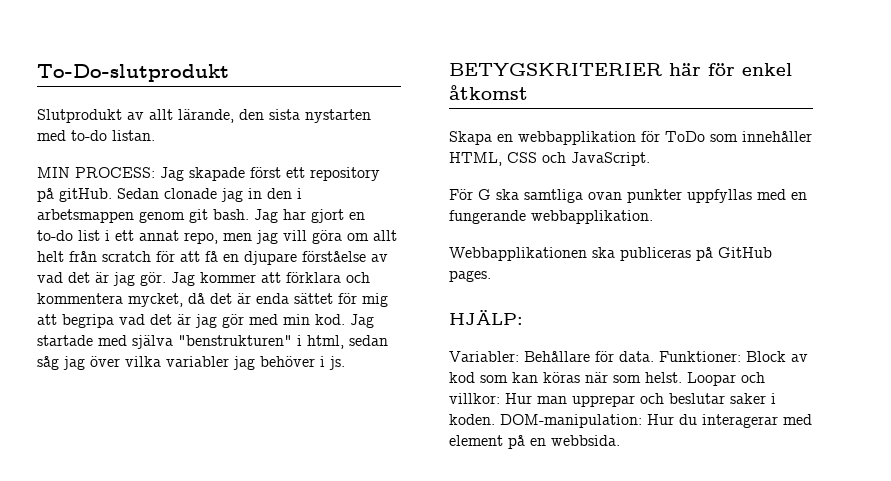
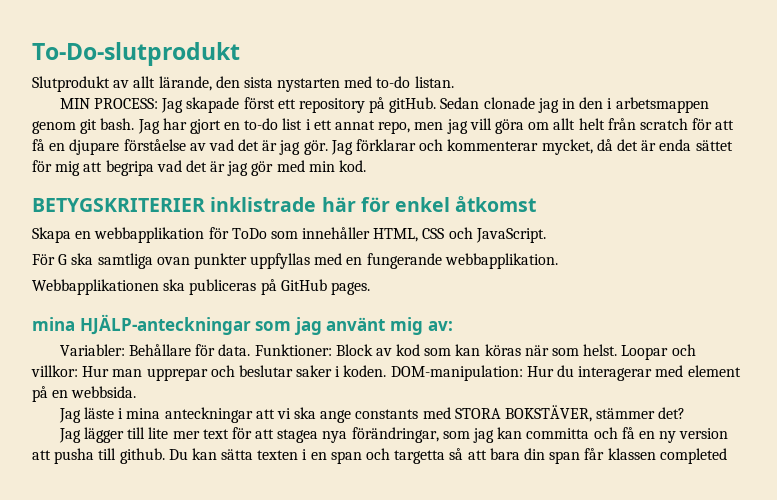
[200,272,370,283] [37,293,123,304] kommer att förklara och kommentera -> [356,139,539,151] förklarar och kommenterar
[350,314,374,328] [37,335,388,349] [37,356,345,370] Jag startade med själva "benstrukturen" i html, sedan såg jag över vilka variabler jag behöver i js. -> (367, 166) none
(662, 69) none -> [210,197,317,212] inklistrade
[449,310,523,325] HJÄLP: -> [32,314,453,335] mina HJÄLP-anteckningar som jag använt mig av:
(620, 440) none -> [58,405,686,423] [58,427,729,443] [32,448,727,464] // Jag läste i mina anteckningar att vi ska ange constants med STORA BOKSTÄVER, stämmer det? // Jag lägger till lite mer text för att stagea nya förändringar, som jag kan committa och få en ny version att pusha till github. Du kan sätta texten i en span och targetta så att bara din span får klassen completed

